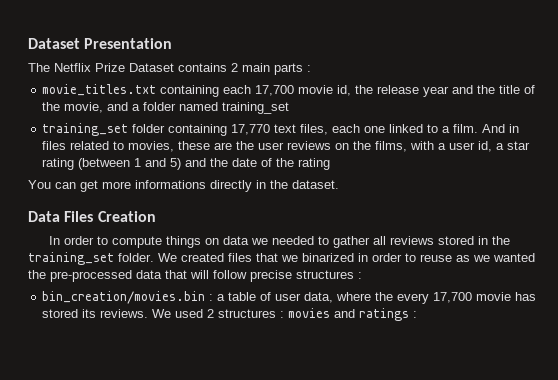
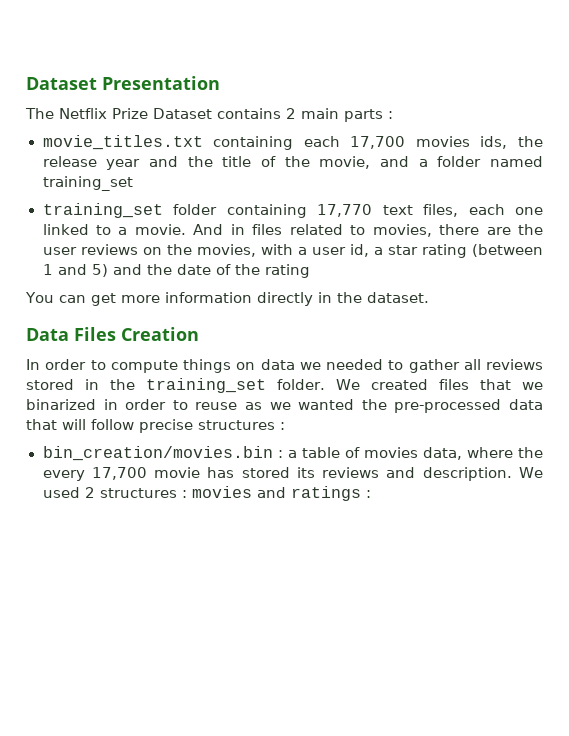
[298,85,352,96] movie id, -> [415,136,508,149] movies ids,
[453,124,479,133] film. -> [134,224,186,235] movie.
[178,141,211,150] these -> [439,224,480,235] there
[375,141,408,152] films, -> [196,244,256,257] movies,
[135,180,206,189] informations -> [164,292,252,303] information
[275,293,302,301] user -> [363,447,418,458] movies
[100,309,149,318] reviews. -> [322,467,512,481] reviews and description.

